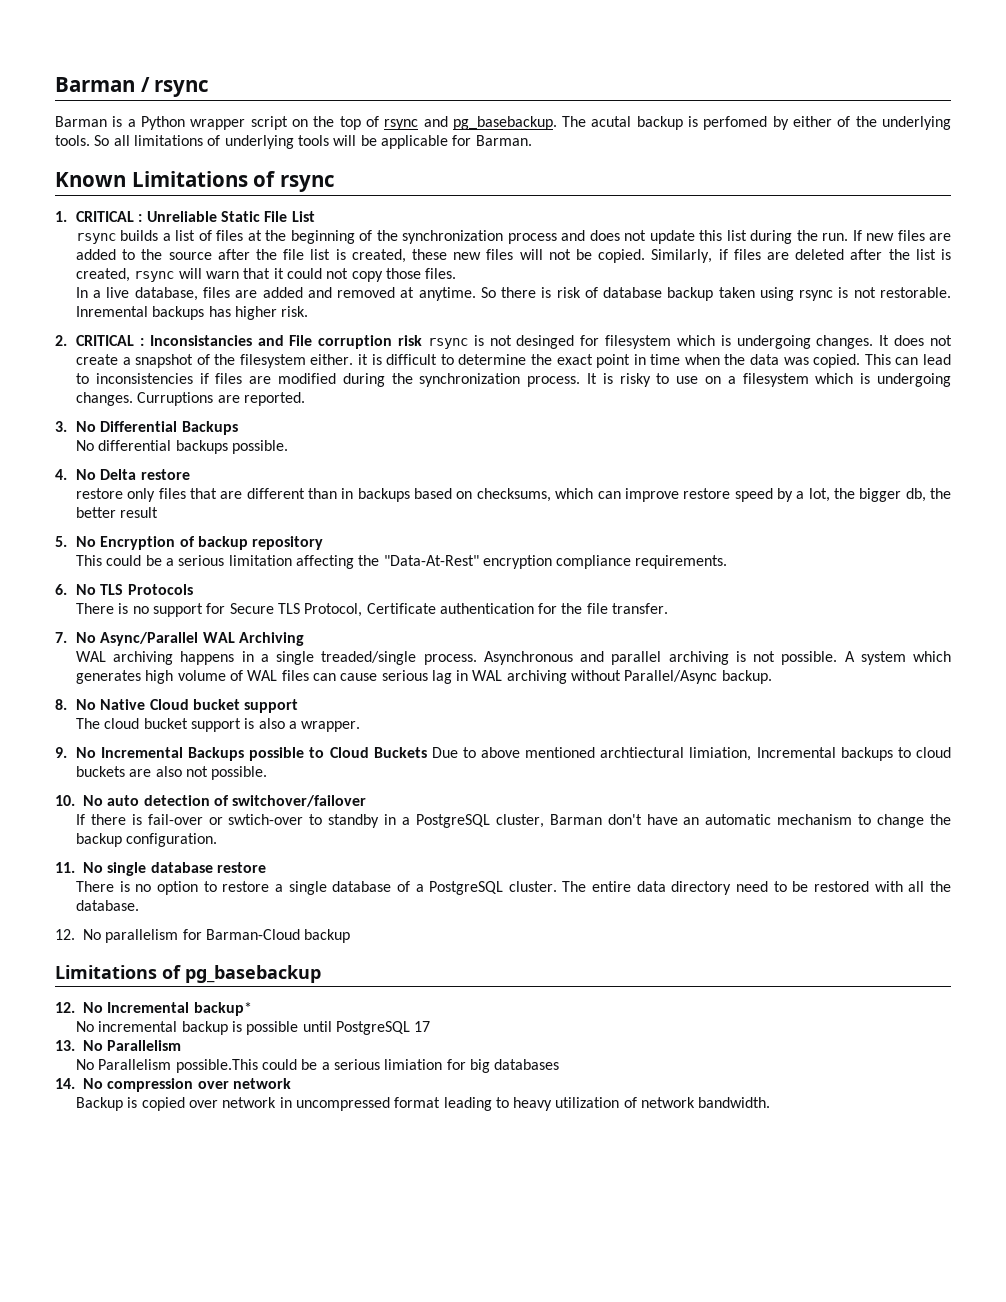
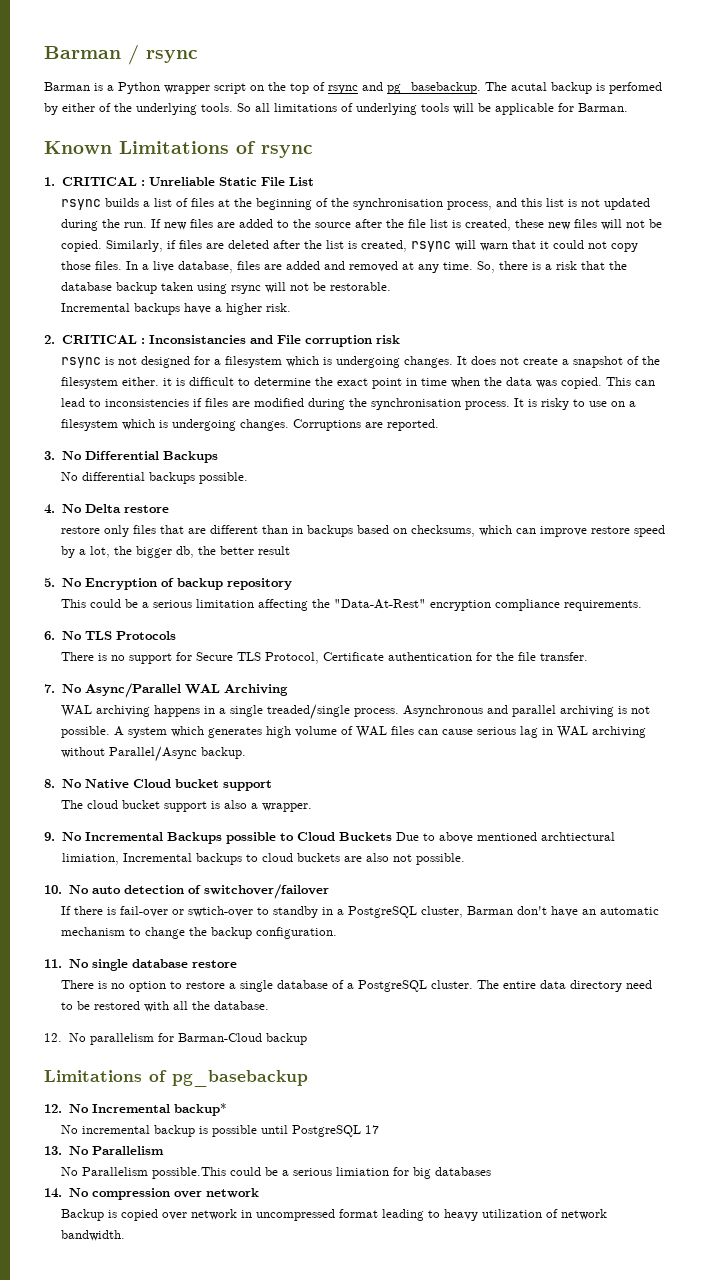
[402,230,747,244] synchronization process and does not update this list -> [352,198,650,210] synchronisation process, and this list is not updated
(457, 273) // -> (122, 265) none
[418,287,598,301] anytime. So there is risk of -> [417,261,627,273] any time. So, there is a risk that the
[838,287,952,298] [75,306,231,320] is not restorable. Inremental backups has -> [264,282,391,293] [60,303,222,315] will not be restorable. // Incremental backups have a
[427,335,600,349] rsync is not desinged for -> [60,356,221,368] // rsync is not designed for a
[419,373,521,387] synchronization -> [370,398,461,410] synchronisation
[137,392,214,406] Curruptions -> [292,419,361,431] Corruptions

